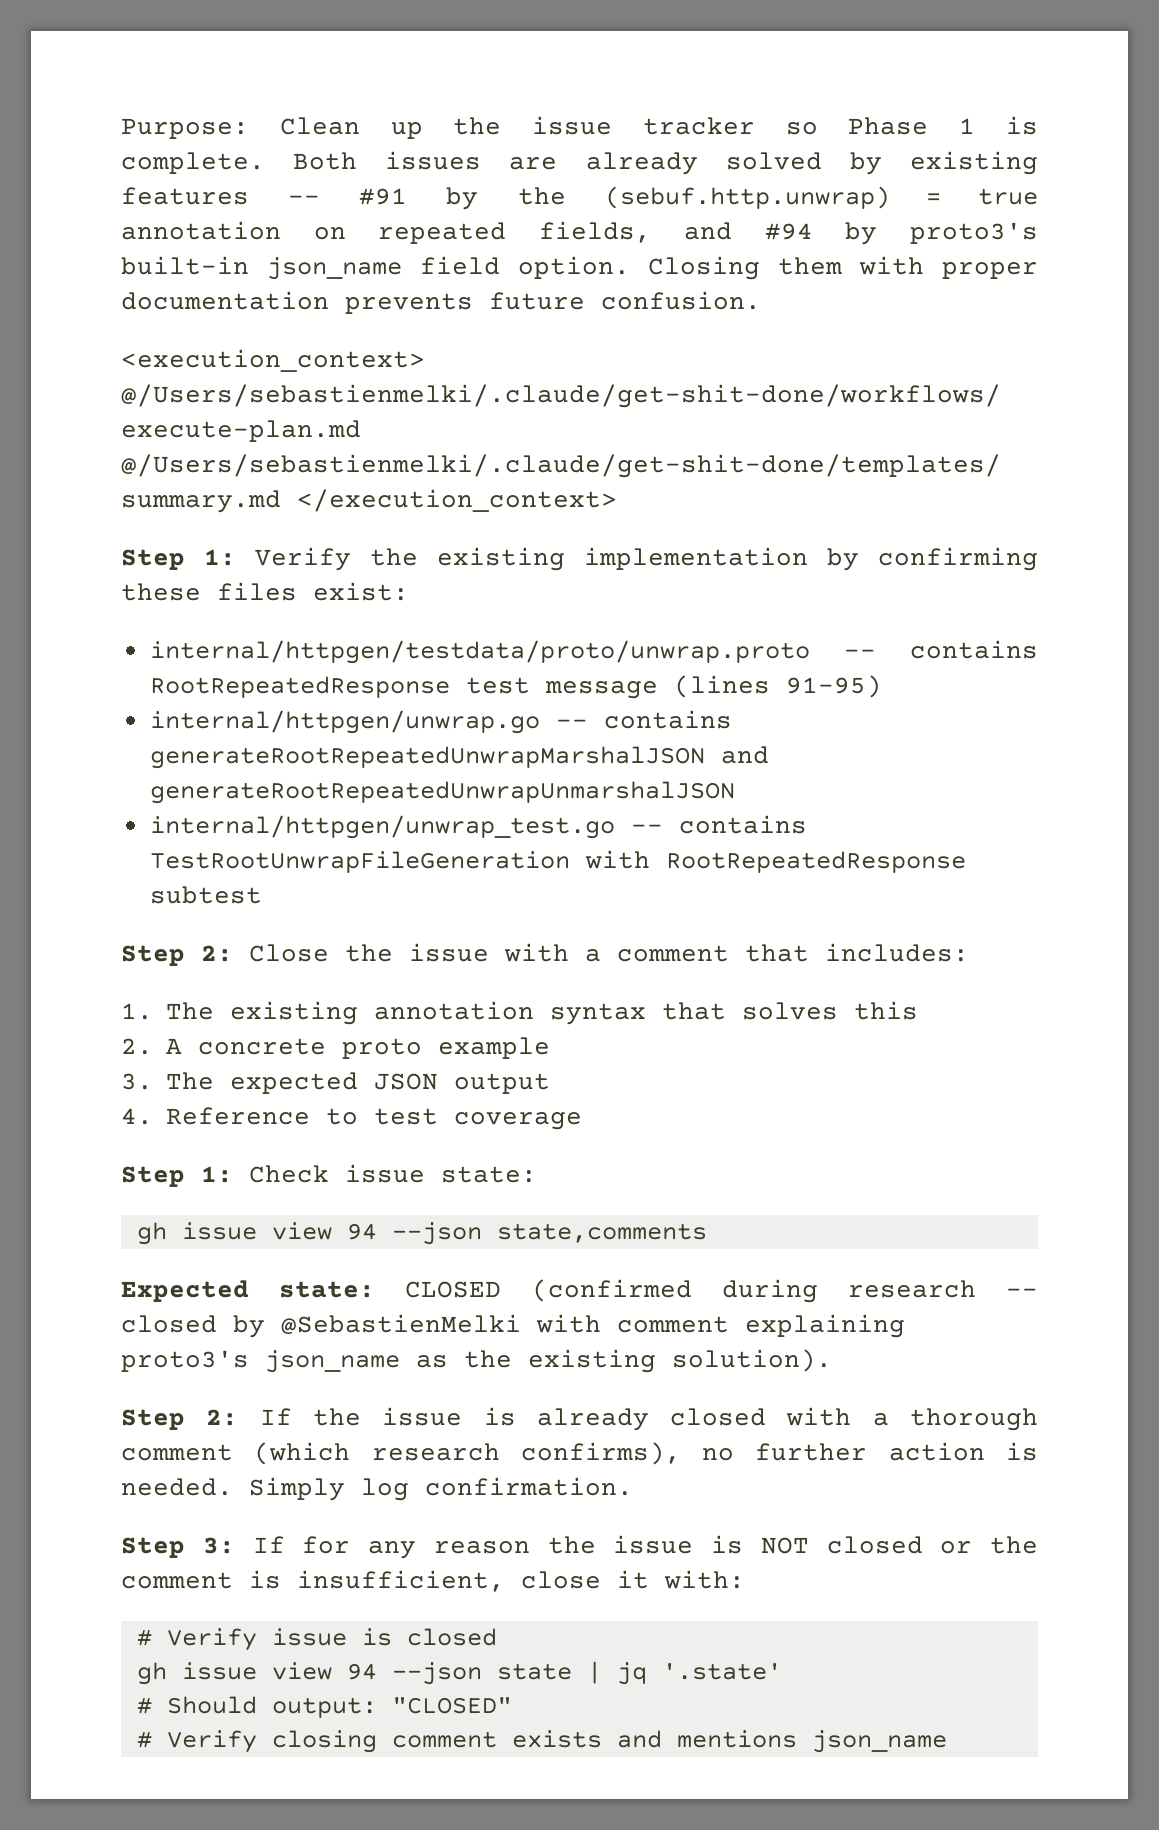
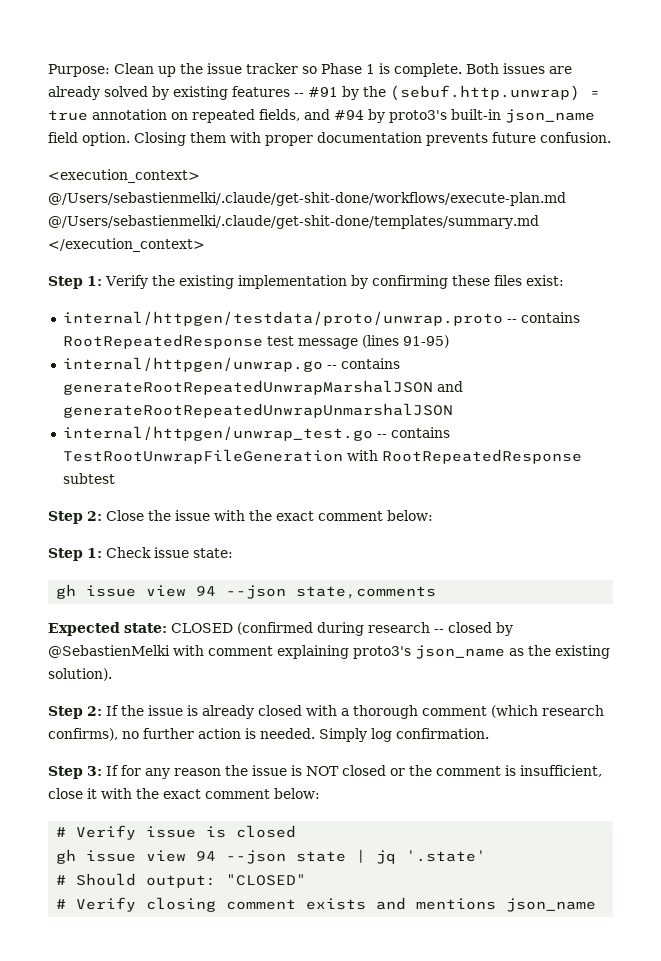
[585,943,969,962] [121,1001,918,1025] [121,1037,550,1059] [121,1072,550,1094] [121,1107,582,1130] a comment that includes: // 1. The existing annotation syntax that solves this // 2. A concrete proto example // 3. The expected JSON output // 4. Reference to test coverage -> [249,510,433,521] the exact comment below:
[664,1570,745,1589] with: -> [101,788,320,799] with the exact comment below:

